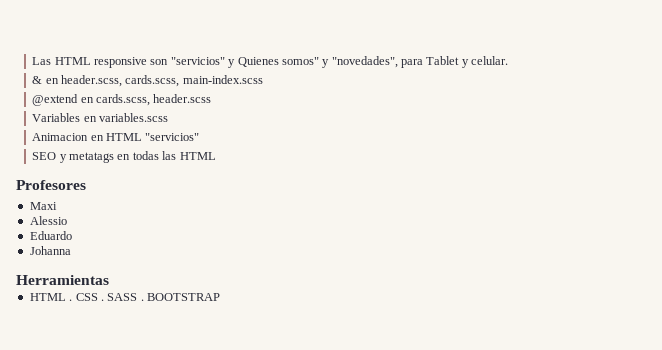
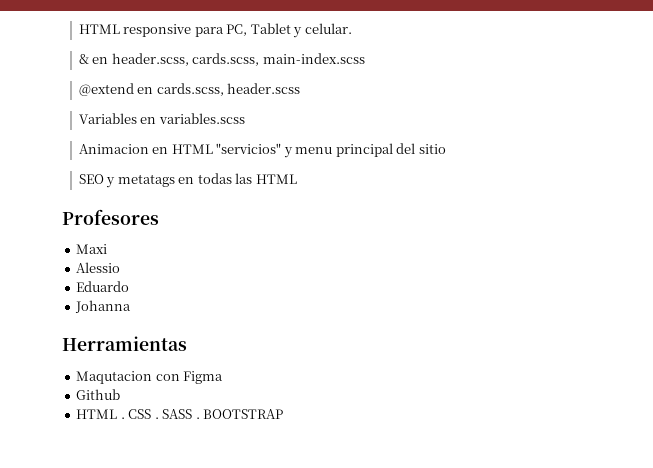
[32,57,52,65] Las -> (78, 29) none
[150,56,424,68] son "servicios" y Quienes somos" y "novedades", para -> [194,24,248,37] para PC,
(200, 137) none -> [283,143,446,158] y menu principal del sitio
(109, 280) none -> [76,371,224,384] [76,389,121,400] // Maqutacion con Figma // Github

